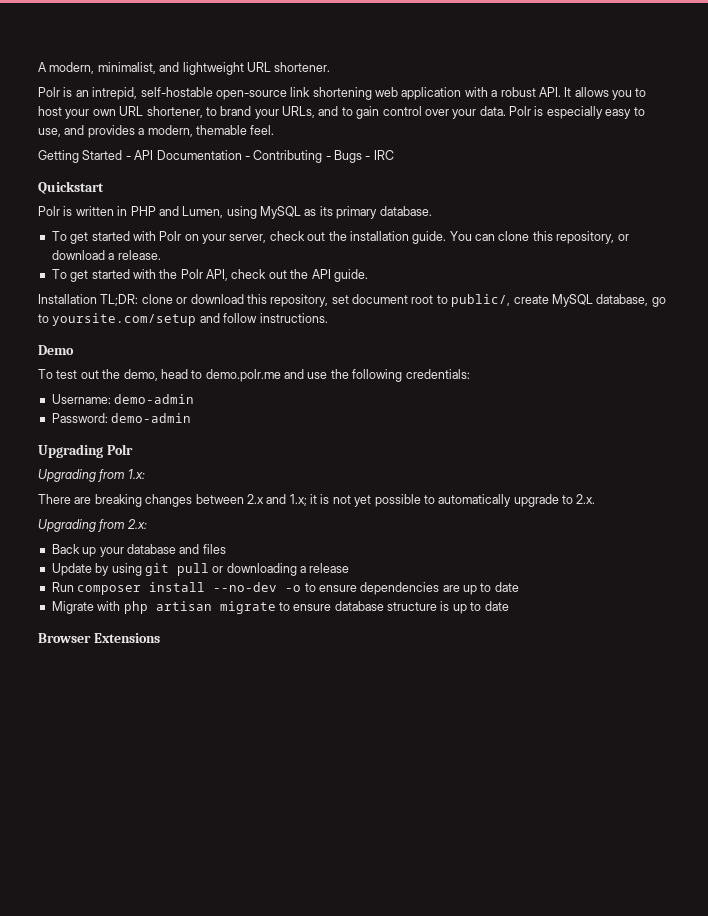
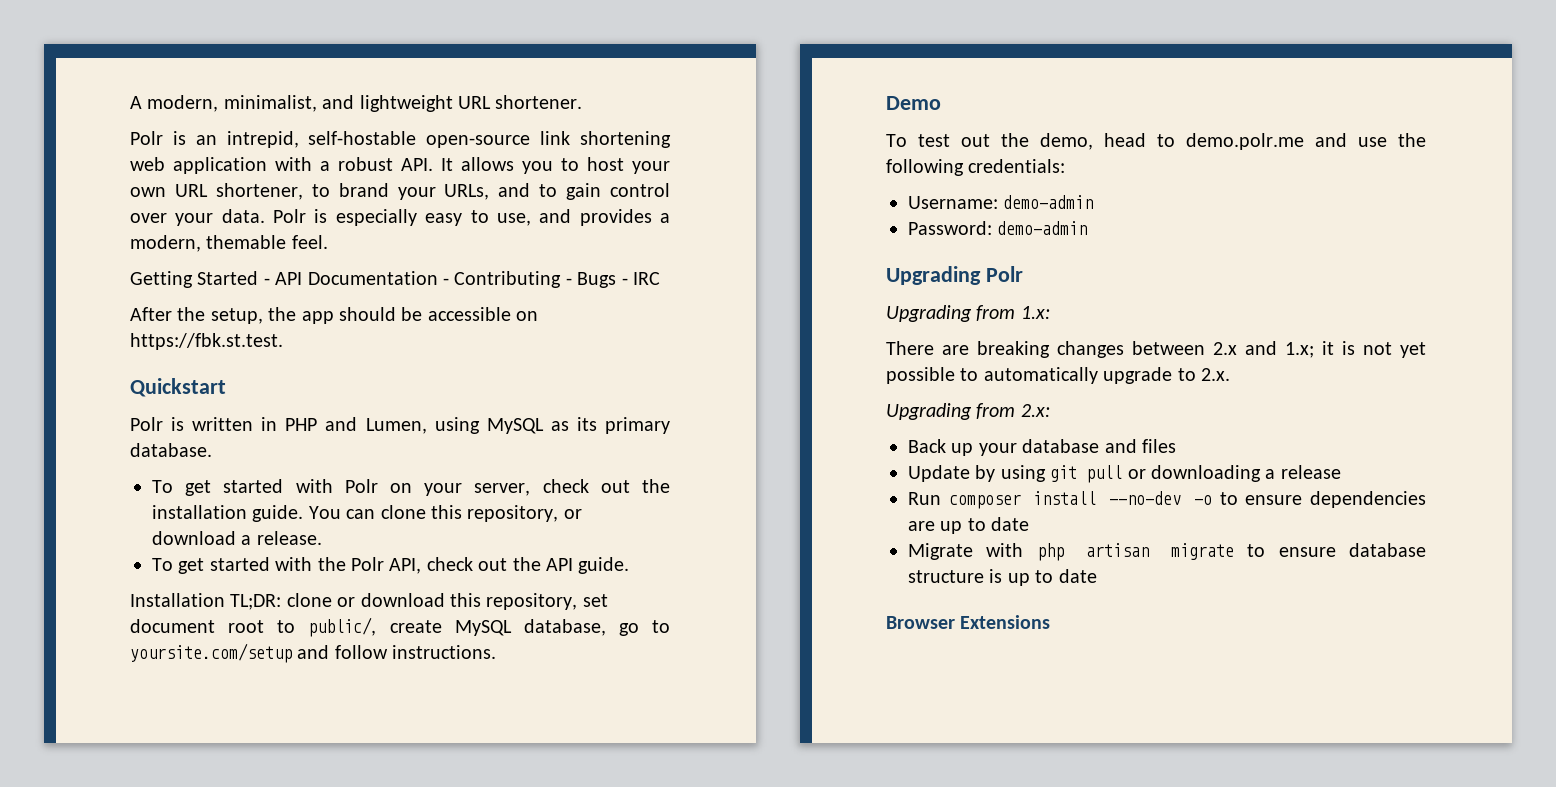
(394, 155) none -> [130,307,539,324] [130,333,283,350] // After the setup, the app should be accessible on https://fbk.st.test.

